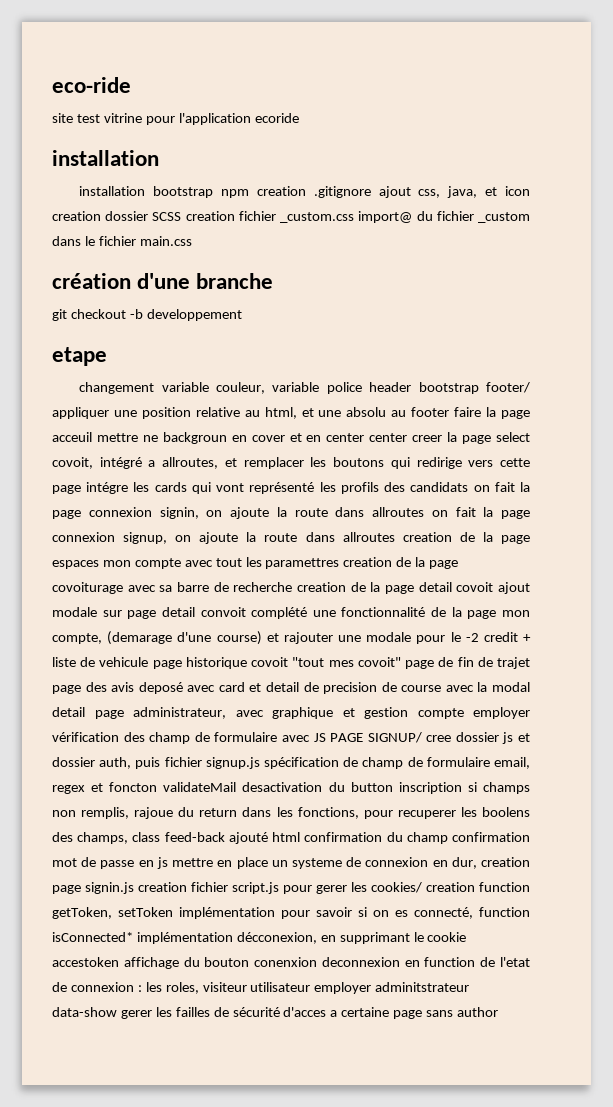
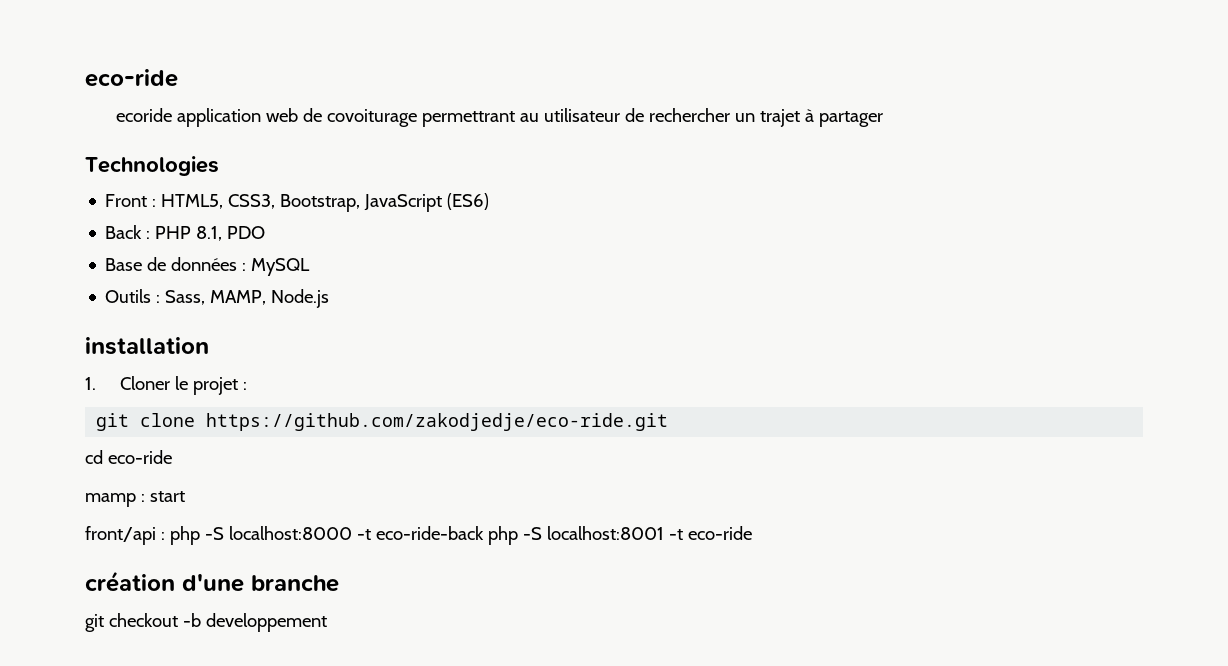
[52,77,131,93] [52,113,299,125] [52,150,159,166] [79,186,530,198] [52,211,530,223] [52,236,192,246] eco-ride // site test vitrine pour l'application ecoride // installation // installation bootstrap npm creation .gitignore ajout css, java, et icon creation dossier SCSS creation fichier _custom.css import@ du fichier _custom dans le fichier main.css -> [85,69,178,87] [116,108,884,127] [85,156,219,176] [105,193,490,212] [105,225,266,241] [105,257,311,276] [105,289,330,308] [85,337,209,355] [85,376,248,395] [96,413,669,431] [85,450,172,464] [85,491,185,507] [85,526,752,545] eco-ride // ecoride application web de covoiturage permettrant au utilisateur de rechercher un trajet à partager // Technologies // Front : HTML5, CSS3, Bootstrap, JavaScript (ES6) // Back : PHP 8.1, PDO // Base de données : MySQL // Outils : Sass, MAMP, Node.js // installation // 1. Cloner le projet : // git clone https://github.com/zakodjedje/eco-ride.git // cd eco-ride // mamp : start // front/api : php -S localhost:8000 -t eco-ride-back php -S localhost:8001 -t eco-ride
[52,347,107,366] [79,382,531,394] [52,407,530,419] [52,432,530,444] [52,457,531,469] [52,482,530,494] [52,507,530,519] [52,532,530,544] [52,557,459,569] [52,582,531,594] [52,607,530,619] [52,631,531,645] [52,657,530,669] [52,682,530,694] [52,707,530,719] [52,732,530,744] [52,757,530,769] [52,782,530,794] [52,807,530,819] [52,832,530,844] [52,857,530,869] [52,882,530,894] [52,907,530,919] [52,932,467,944] [52,957,530,969] [52,982,470,994] [52,1007,499,1019] // etape // changement variable couleur, variable police header bootstrap footer/ appliquer une position relative au html, et une absolu au footer faire la page acceuil mettre ne backgroun en cover et en center center creer la page select covoit, intégré a allroutes, et remplacer les boutons qui redirige vers cette page intégre les cards qui vont représenté les profils des candidats on fait la page connexion signin, on ajoute la route dans allroutes on fait la page connexion signup, on ajoute la route dans allroutes creation de la page espaces mon compte avec tout les paramettres creation de la page covoiturage avec sa barre de recherche creation de la page detail covoit ajout modale sur page detail convoit complété une fonctionnalité de la page mon compte, (demarage d'une course) et rajouter une modale pour le -2 credit + liste de vehicule page historique covoit "tout mes covoit" page de fin de trajet page des avis deposé avec card et detail de precision de course avec la modal detail page administrateur, avec graphique et gestion compte employer vérification des champ de formulaire avec JS PAGE SIGNUP/ cree dossier js et dossier auth, puis fichier signup.js spécification de champ de formulaire email, regex et foncton validateMail desactivation du button inscription si champs non remplis, rajoue du return dans les fonctions, pour recuperer les boolens des champs, class feed-back ajouté html confirmation du champ confirmation mot de passe en js mettre en place un systeme de connexion en dur, creation page signin.js creation fichier script.js pour gerer les cookies/ creation function getToken, setToken implémentation pour savoir si on es connecté, function isConnected* implémentation décconexion, en supprimant le cookie accestoken affichage du bouton conenxion deconnexion en function de l'etat de connexion : les roles, visiteur utilisateur employer adminitstrateur data-show gerer les failles de sécurité d'acces a certaine page sans author -> (327, 622) none

